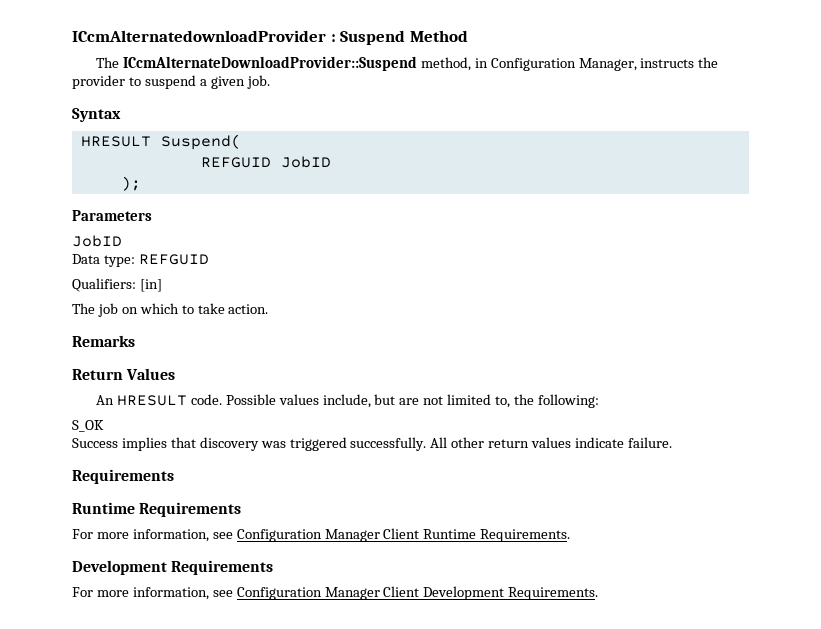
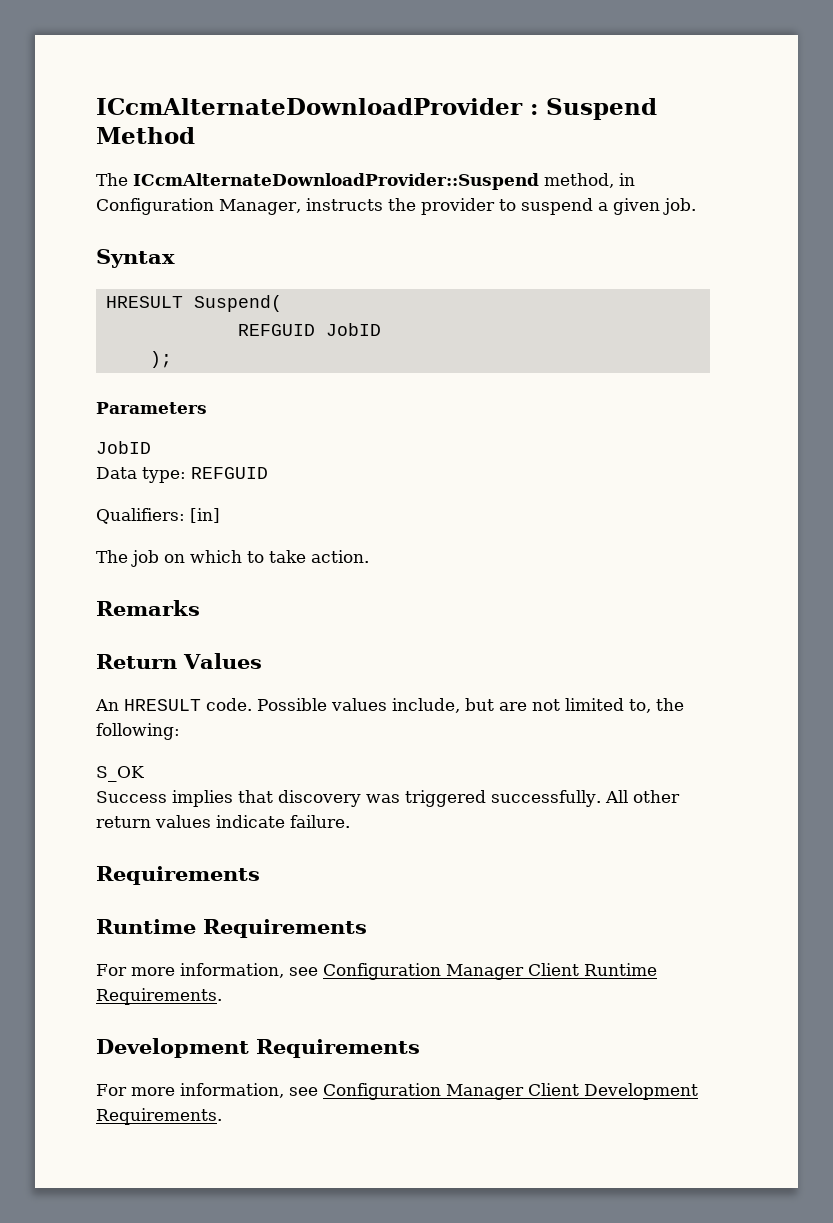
[72,30,326,42] ICcmAlternatedownloadProvider -> [96,98,523,115] ICcmAlternateDownloadProvider

